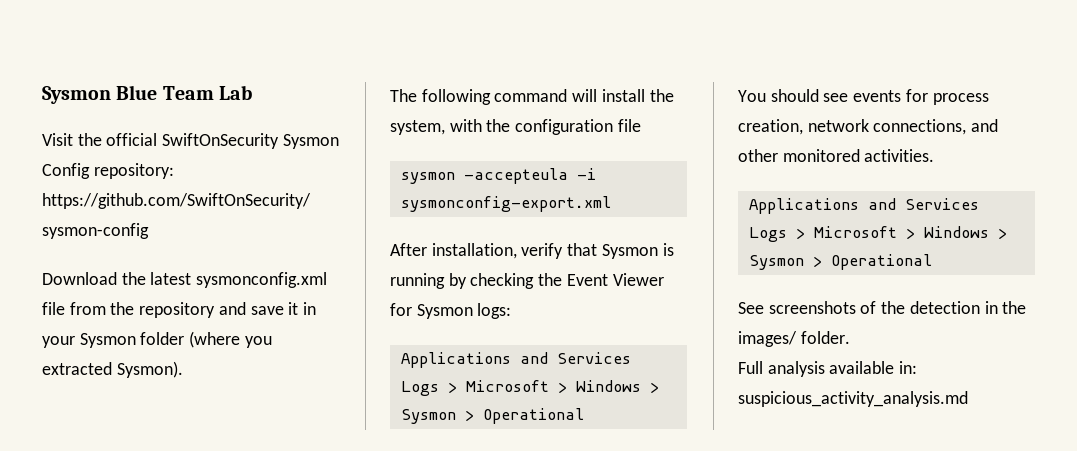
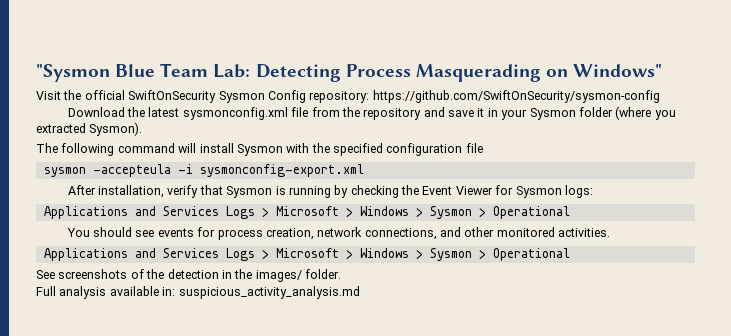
[42,86,111,104] Sysmon -> [36,64,110,82] "Sysmon
[218,85,252,100] Lab -> [213,64,663,82] Lab: Detecting Process Masquerading on Windows"
[649,89,674,102] [390,120,445,135] the system, -> [236,144,283,156] Sysmon
(511, 125) none -> [333,143,383,156] specified

